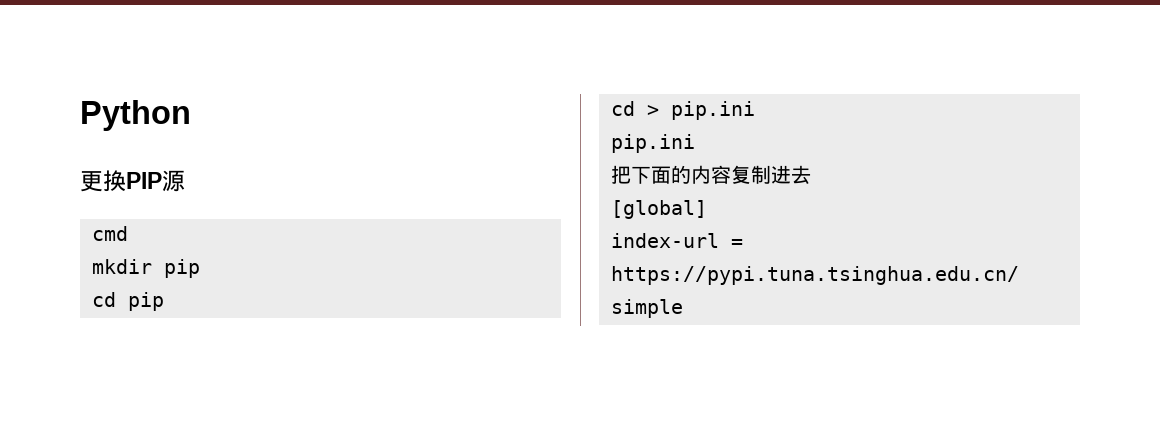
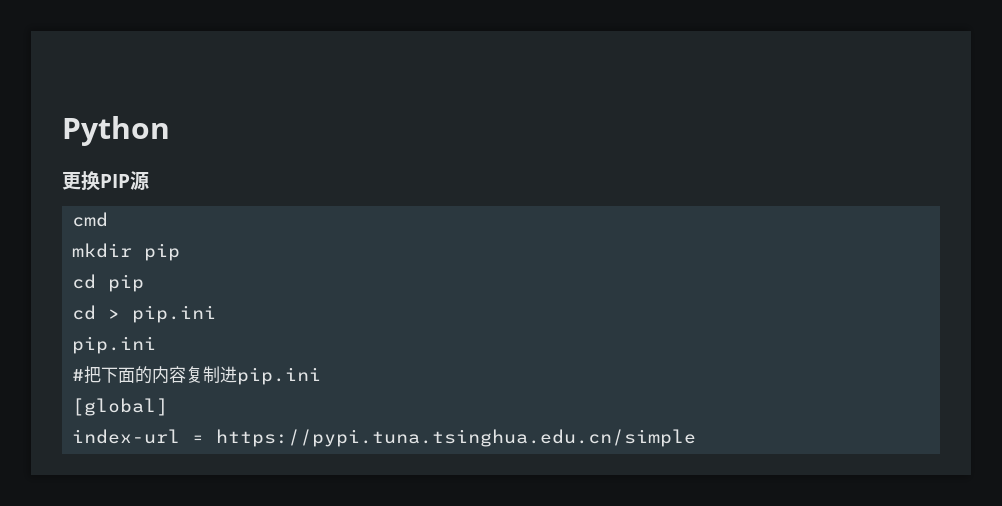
(696, 143) none -> [72,369,85,381] #
[791,165,812,184] 去 -> [237,367,322,385] pip.ini

